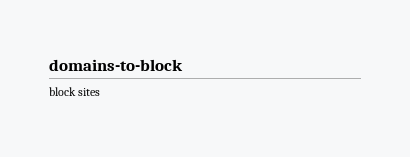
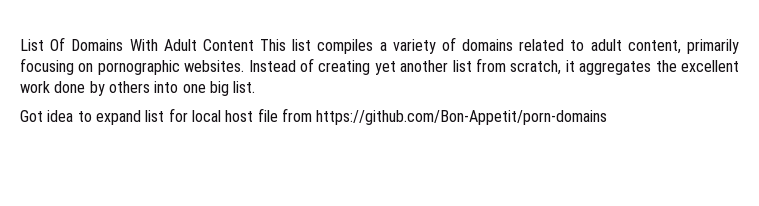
[49,59,183,71] [49,87,101,96] domains-to-block // block sites -> [20,37,739,54] [20,58,739,75] [20,81,256,96] [20,108,608,125] List Of Domains With Adult Content This list compiles a variety of domains related to adult content, primarily focusing on pornographic websites. Instead of creating yet another list from scratch, it aggregates the excellent work done by others into one big list. // Got idea to expand list for local host file from https://github.com/Bon-Appetit/porn-domains

